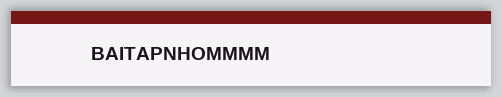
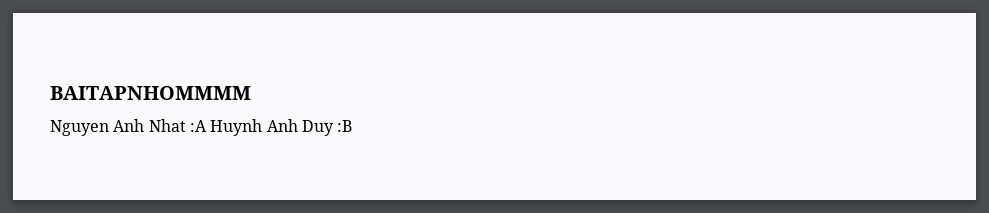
(270, 53) none -> [50,119,353,136] // Nguyen Anh Nhat :A Huynh Anh Duy :B

